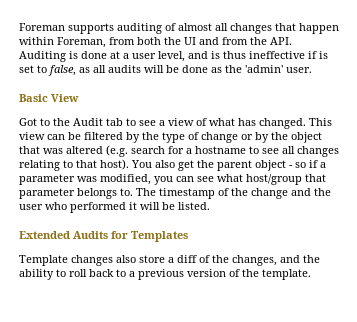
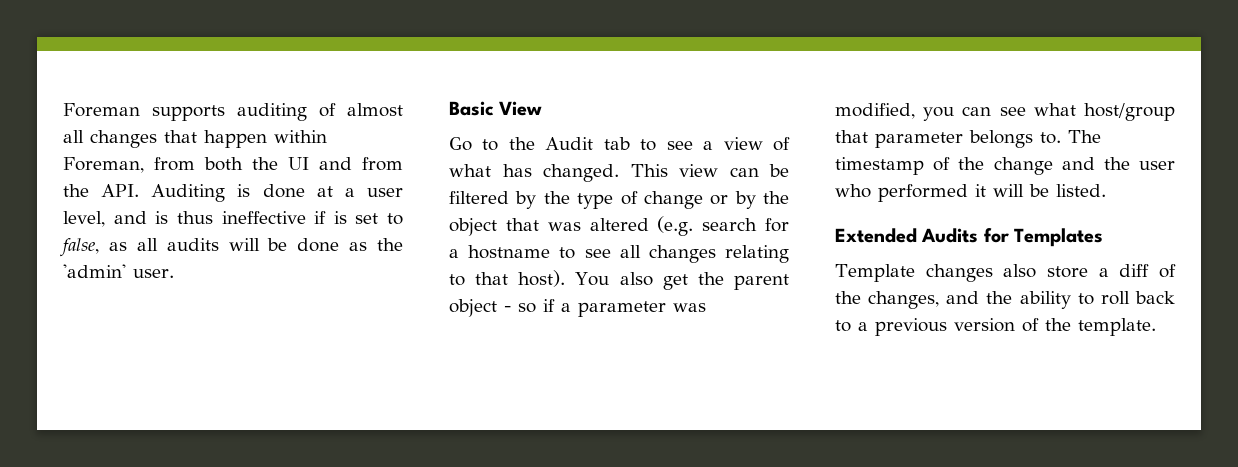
[19,118,37,126] Got -> [449,137,472,151] Go

